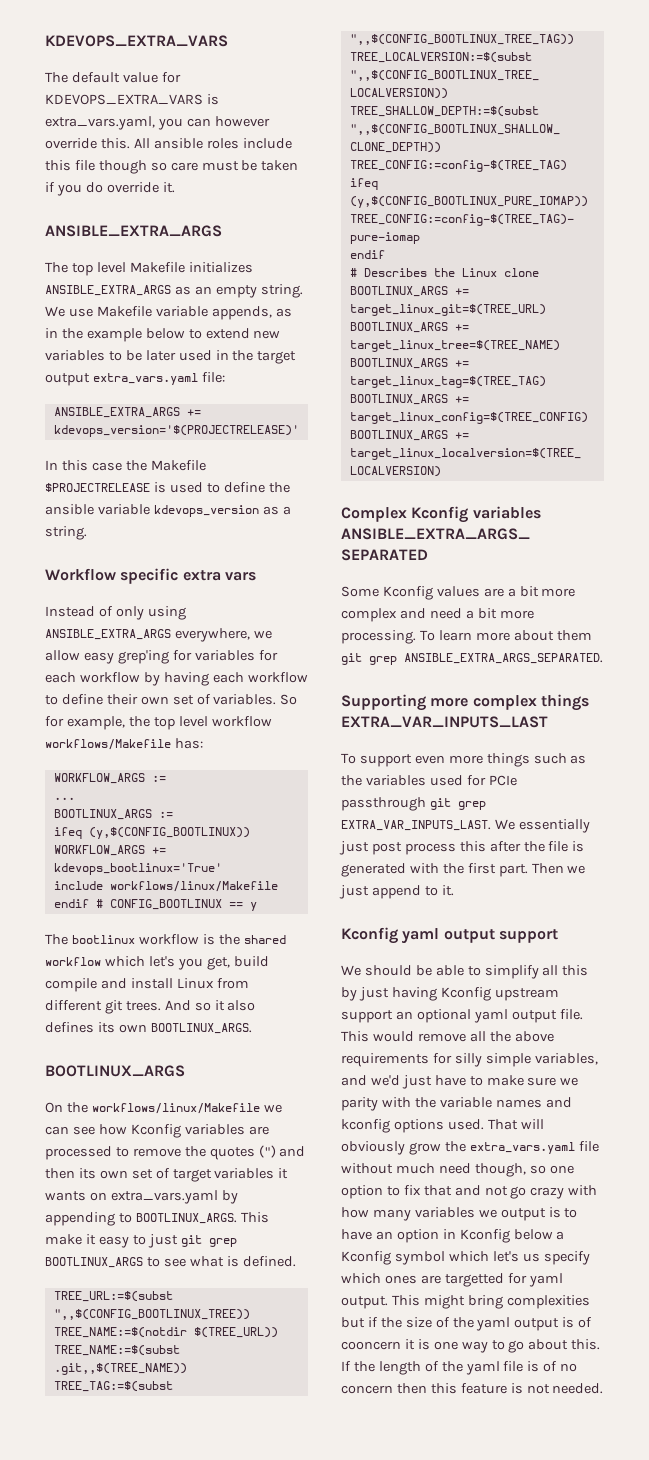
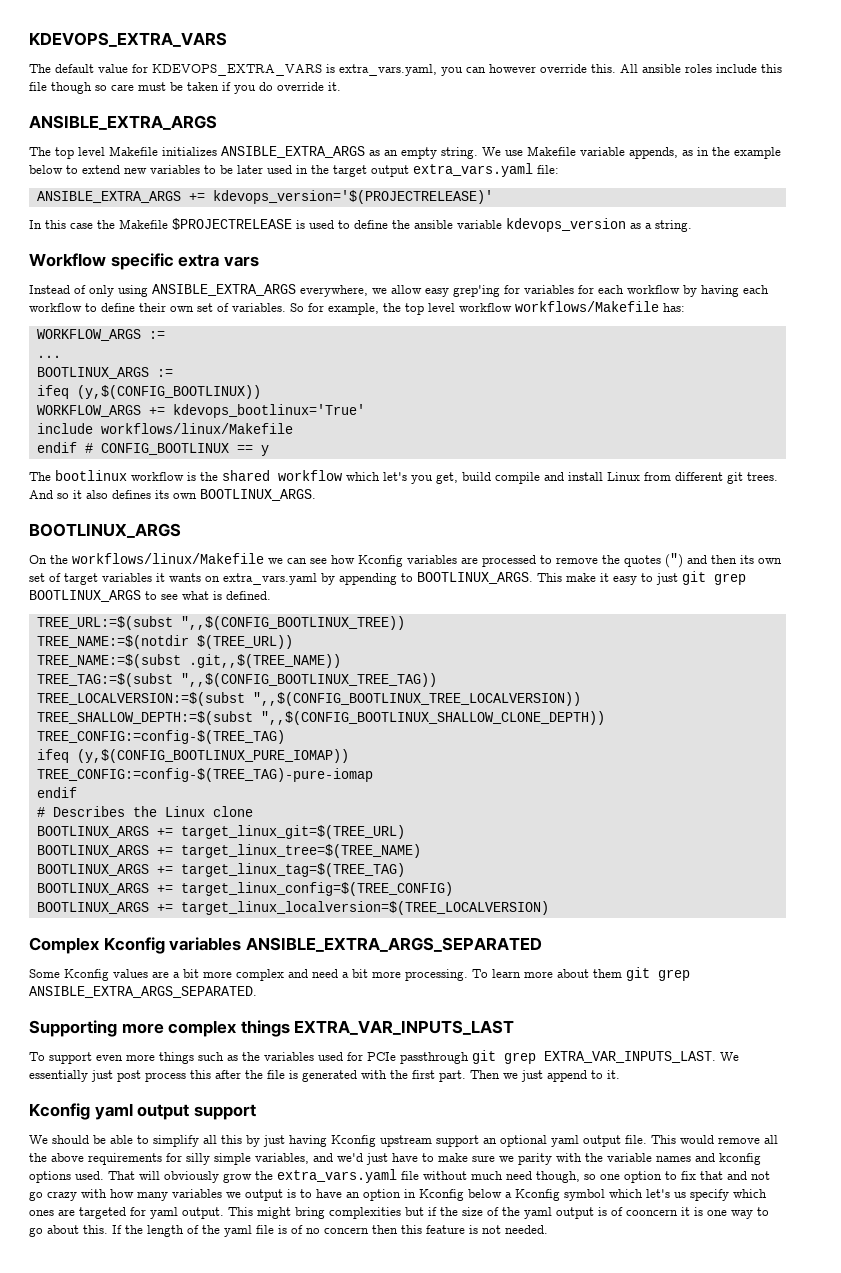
[444,1273,504,1287] targetted -> [79,1207,126,1219] targeted

